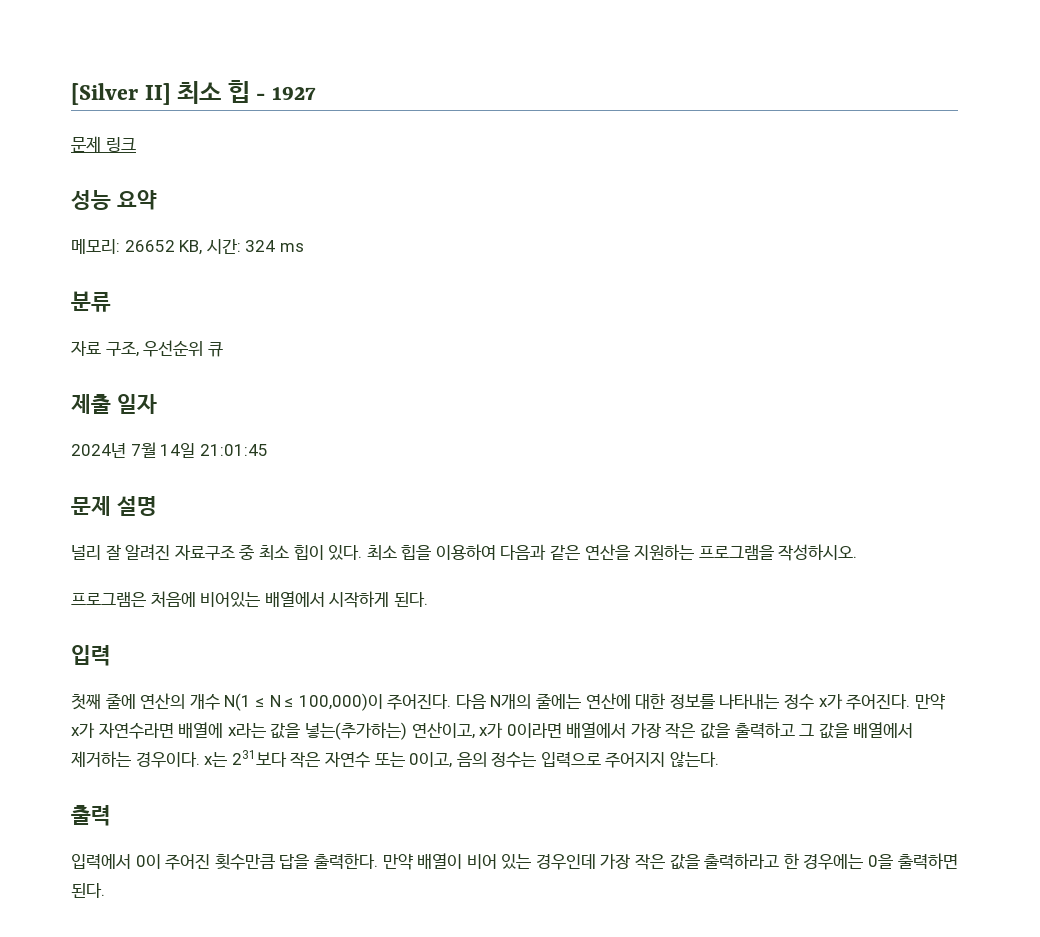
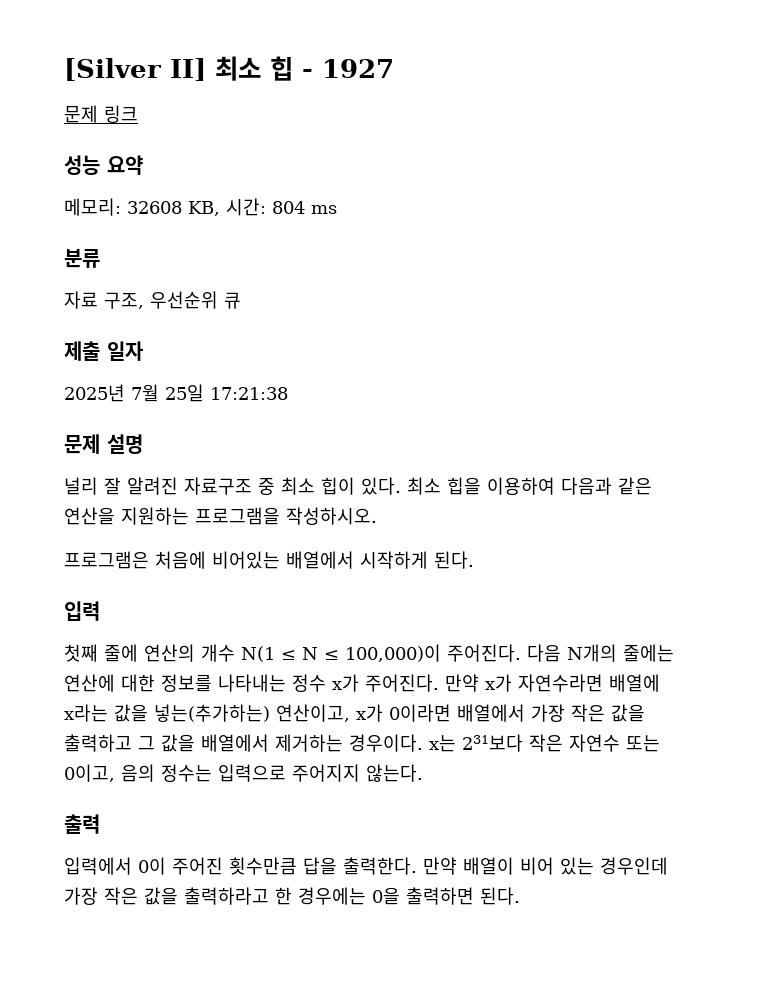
[124,240,175,252] 26652 -> [127,201,182,214] 32608
[245,240,276,252] 324 -> [272,201,305,214] 804
[71,442,268,458] 2024년 7월 14일 21:01:45 -> [64,384,288,402] 2025년 7월 25일 17:21:38

